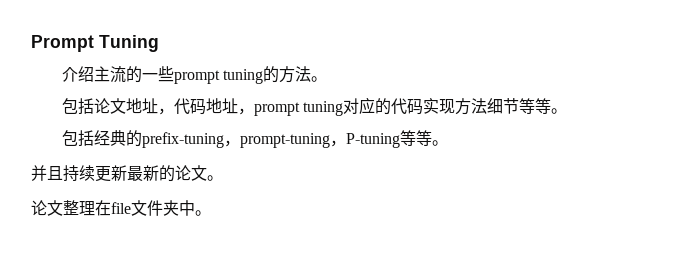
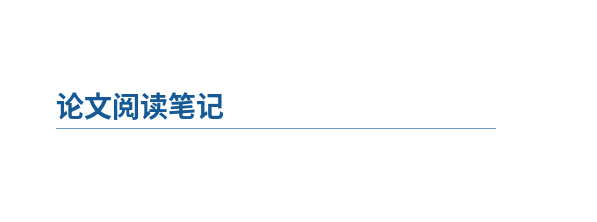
[31,35,159,52] [62,66,328,84] [62,97,568,116] [62,130,449,148] [31,165,223,182] [31,200,211,216] Prompt Tuning // 介绍主流的一些prompt tuning的方法。 // 包括论文地址，代码地址，prompt tuning对应的代码实现方法细节等等。 // 包括经典的prefix-tuning，prompt-tuning，P-tuning等等。 // 并且持续更新最新的论文。 // 论文整理在file文件夹中。 -> [56,92,224,120] 论文阅读笔记

